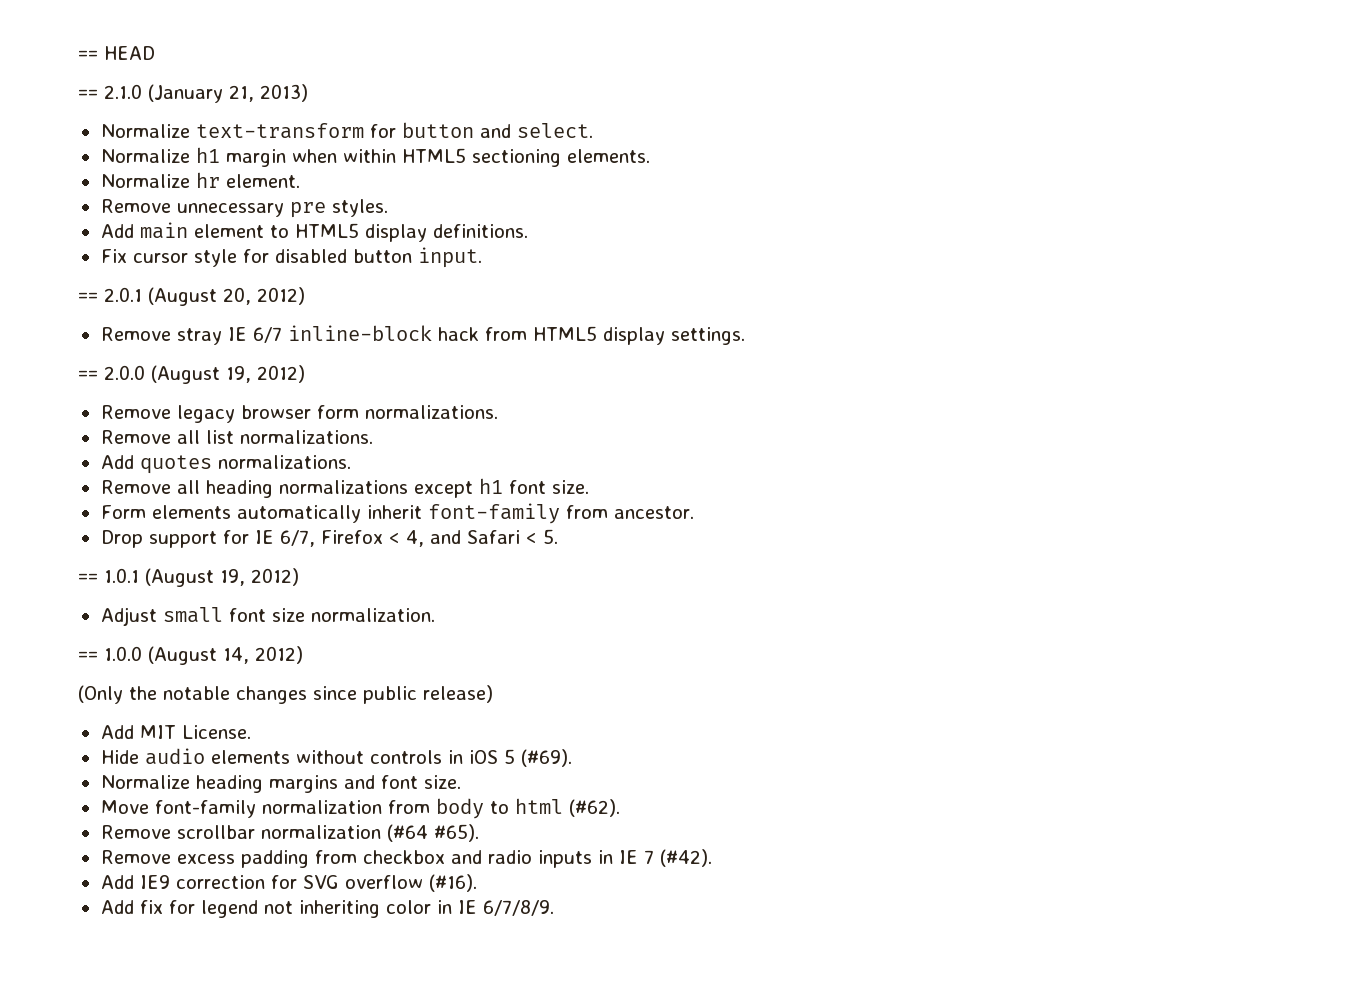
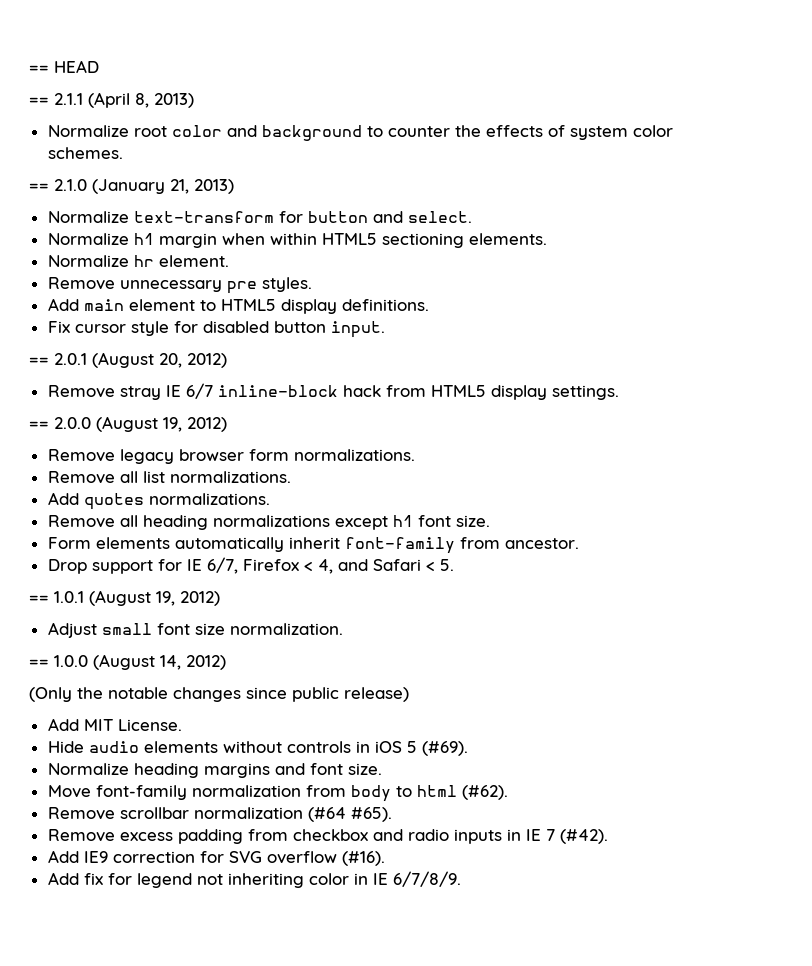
(155, 53) none -> [29,92,194,108] [47,125,673,141] [47,147,123,159] // == 2.1.1 (April 8, 2013) // Normalize root color and background to counter the effects of system color schemes.

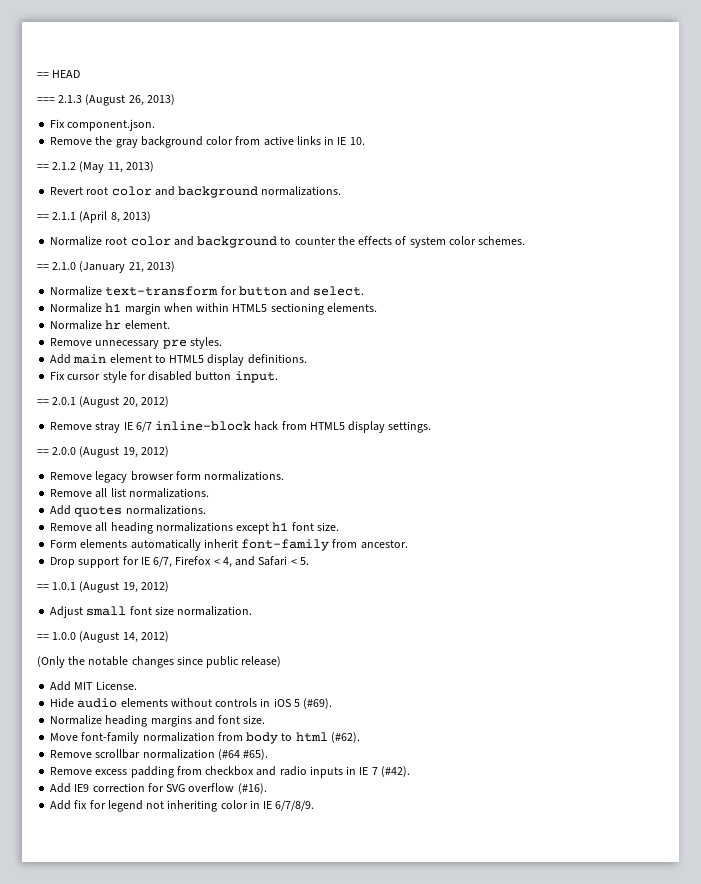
(99, 66) none -> [37,94,175,106] [50,119,156,131] [50,136,365,148] [37,161,154,173] [50,186,342,198] // === 2.1.3 (August 26, 2013) // Fix component.json. // Remove the gray background color from active links in IE 10. // == 2.1.2 (May 11, 2013) // Revert root color and background normalizations.

